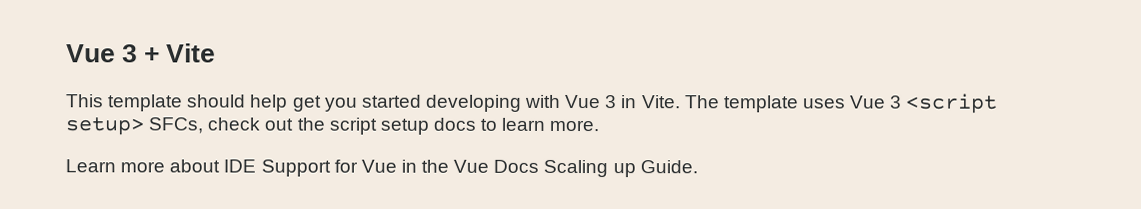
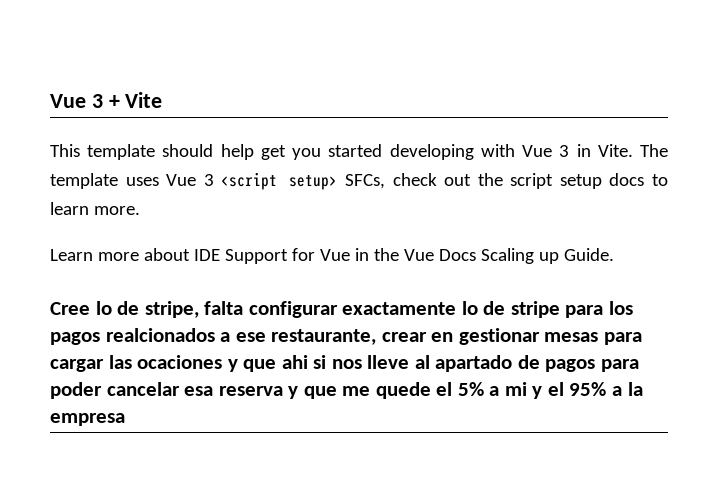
(698, 167) none -> [50,301,633,318] [50,328,642,345] [50,355,639,372] [50,382,643,399] [50,413,125,426] // Cree lo de stripe, falta configurar exactamente lo de stripe para los pagos realcionados a ese restaurante, crear en gestionar mesas para cargar las ocaciones y que ahi si nos lleve al apartado de pagos para poder cancelar esa reserva y que me quede el 5% a mi y el 95% a la empresa

